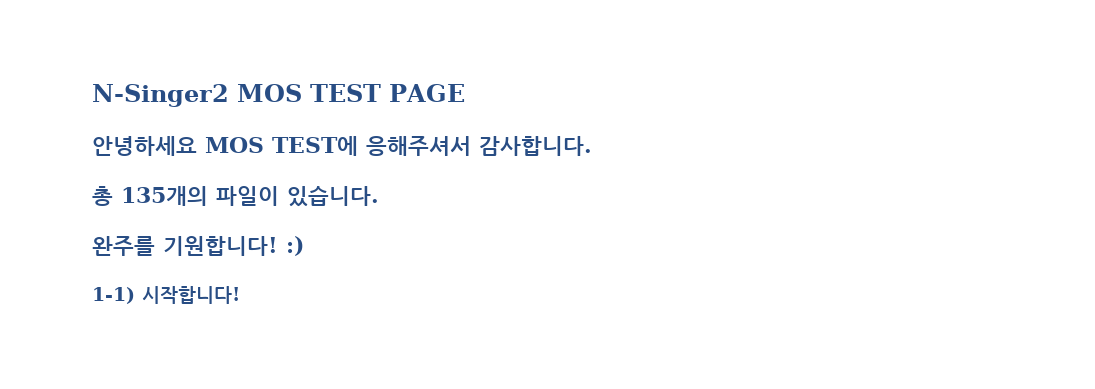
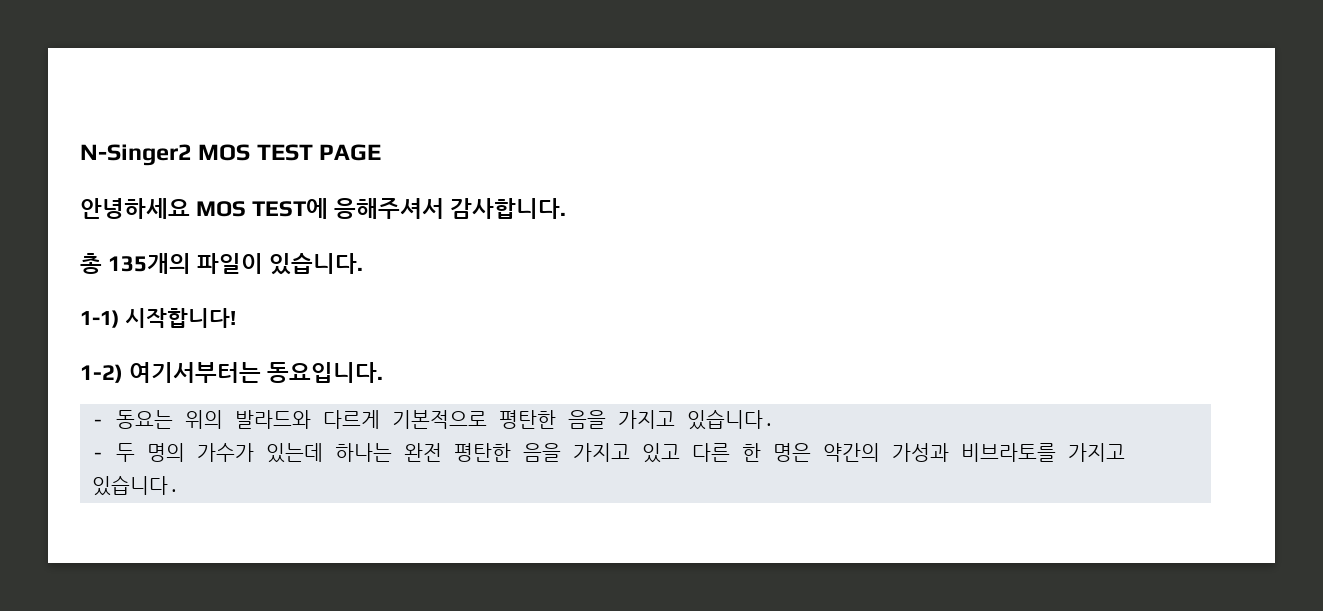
[92,236,304,256] // 완주를 기원합니다! :) -> (364, 264) none
(240, 295) none -> [80,362,384,383] [92,409,775,430] [92,443,1125,463] [92,475,180,496] // 1-2) 여기서부터는 동요입니다. // - 동요는 위의 발라드와 다르게 기본적으로 평탄한 음을 가지고 있습니다. // - 두 명의 가수가 있는데 하나는 완전 평탄한 음을 가지고 있고 다른 한 명은 약간의 가성과 비브라토를 가지고 있습니다.

